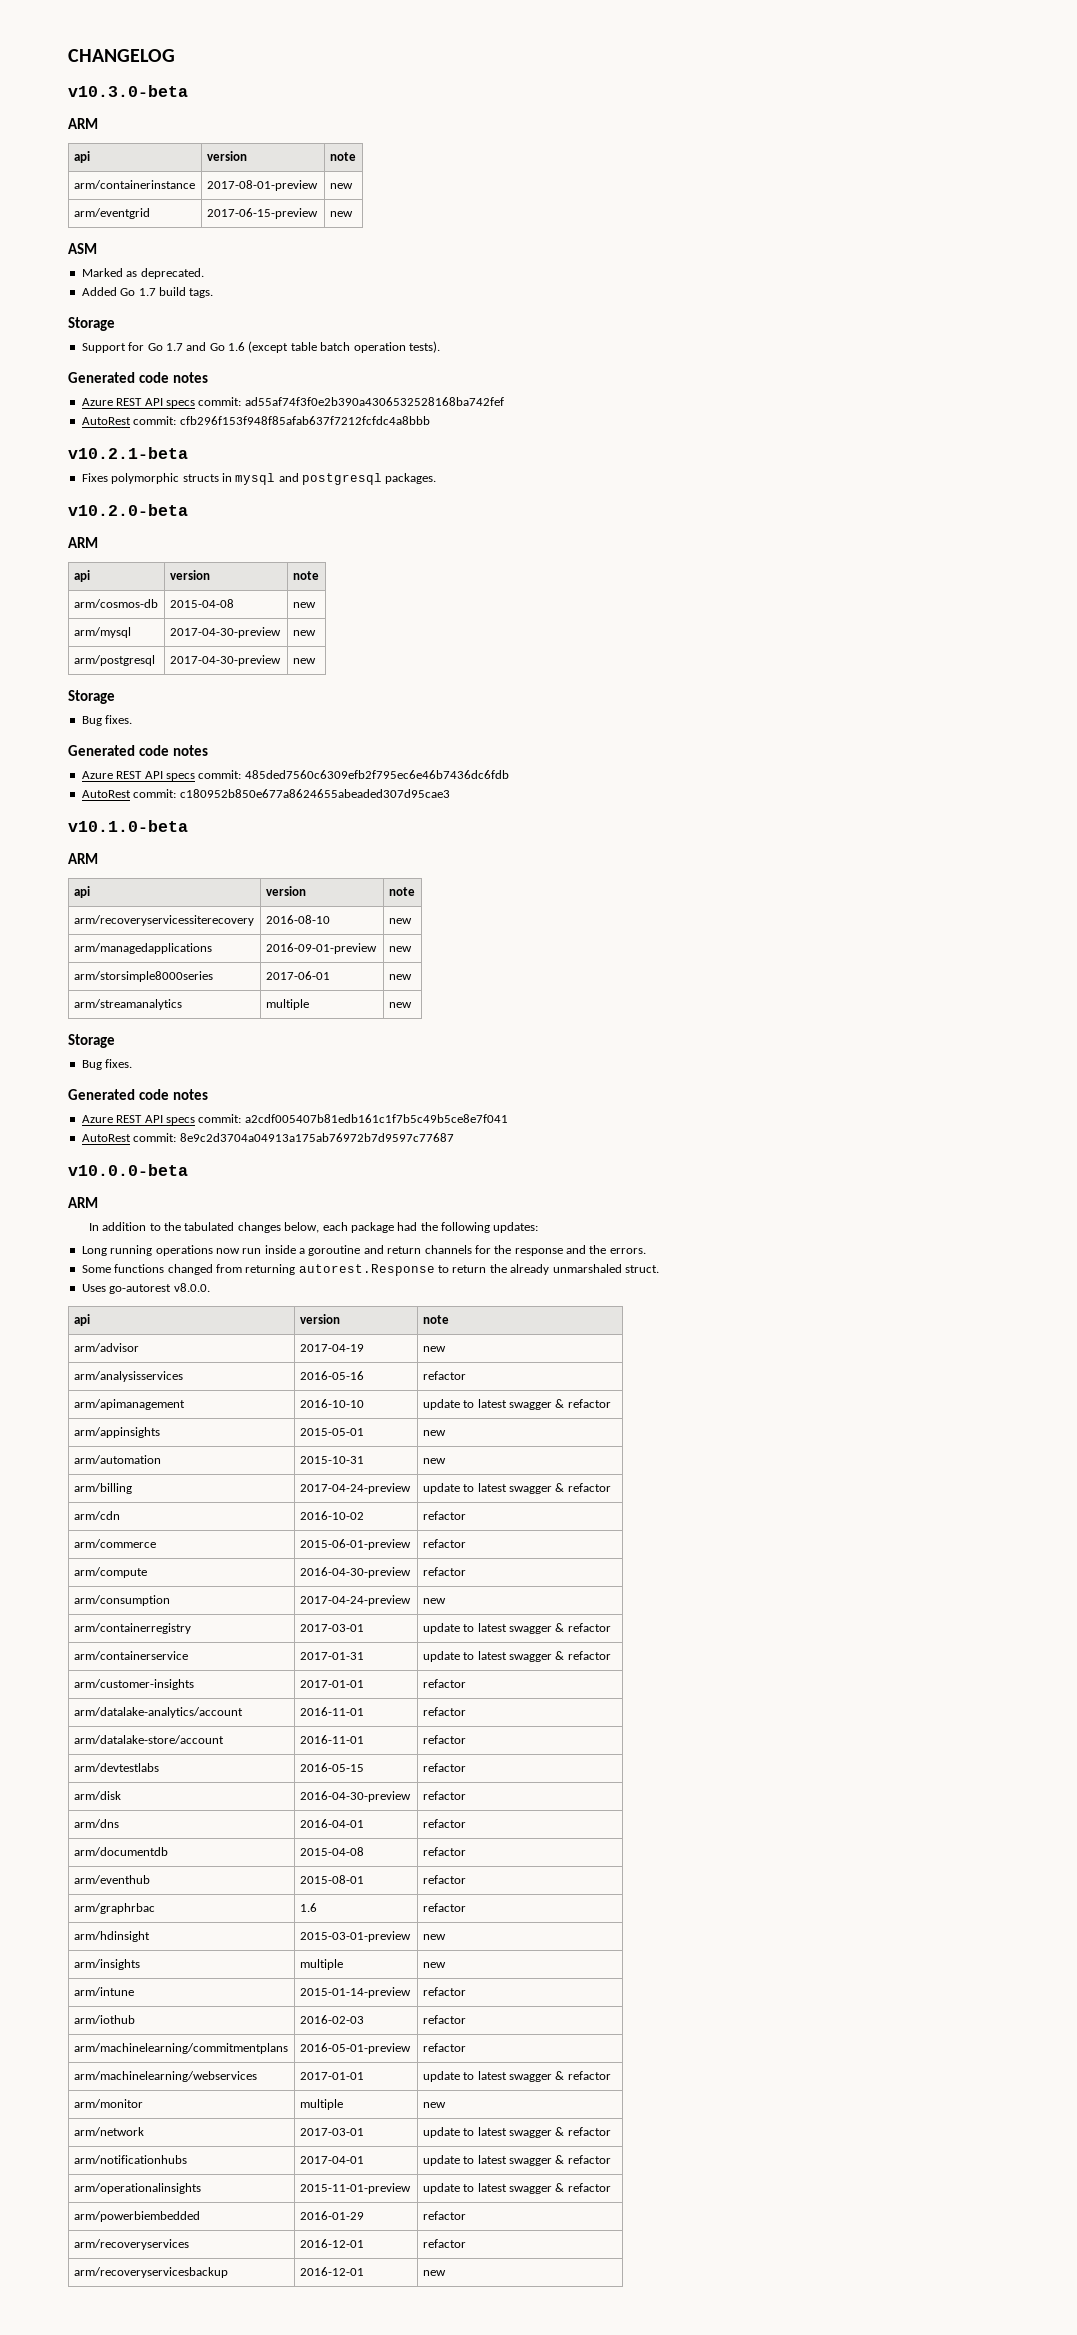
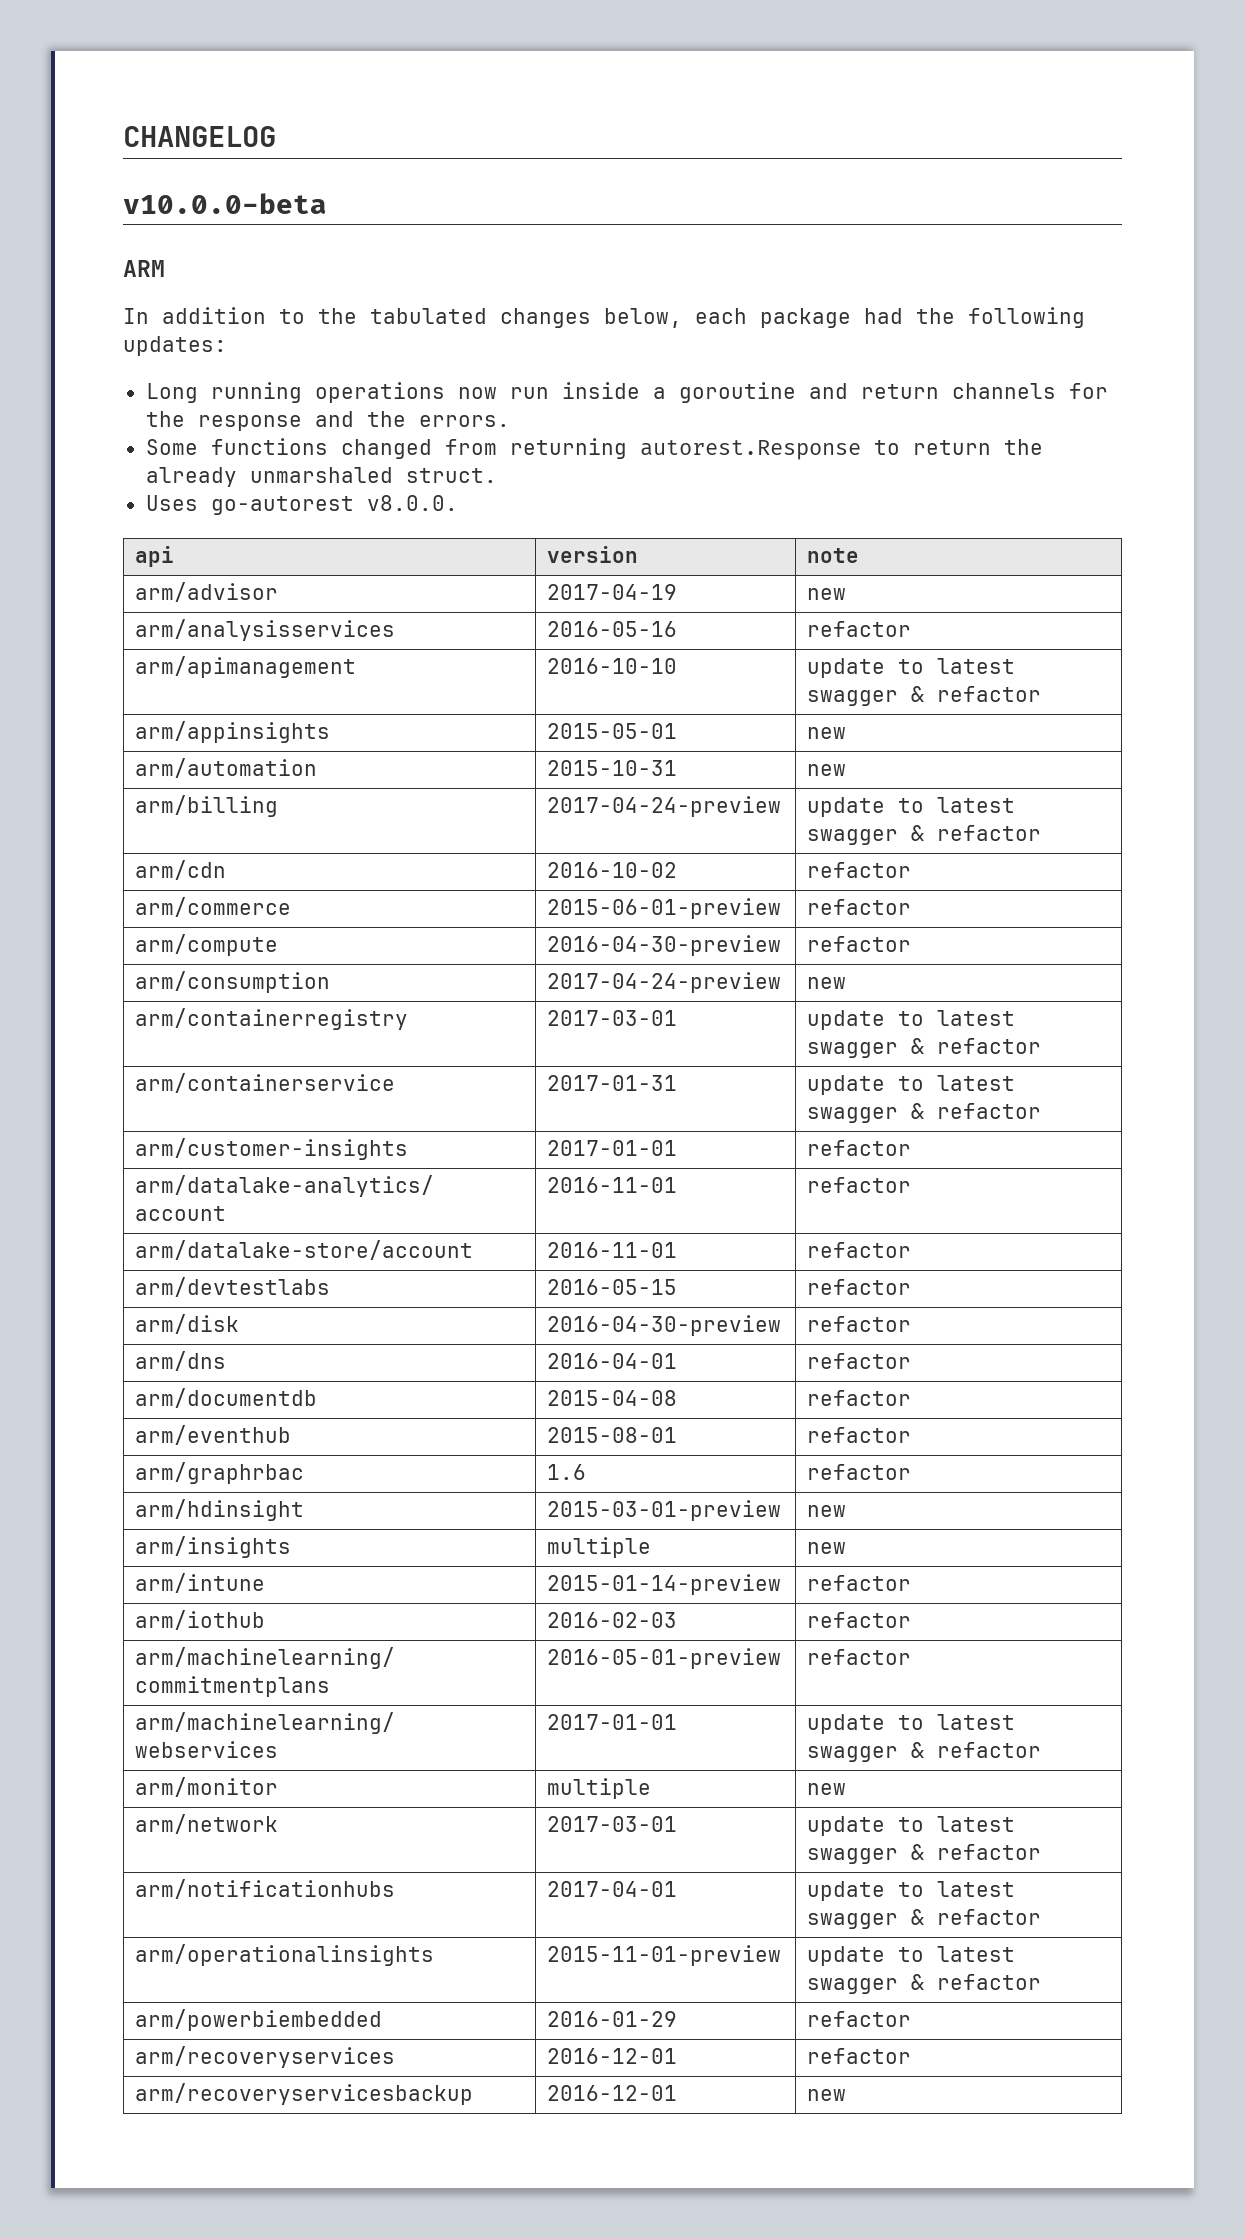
[68,85,188,97] [68,118,98,129] [73,151,90,163] [206,151,247,161] [329,152,356,161] [73,180,195,189] [206,180,318,191] [329,183,353,189] [73,208,150,219] [206,208,318,219] [329,211,353,217] [68,243,97,254] [81,268,204,279] [81,287,214,298] [68,317,115,331] [81,341,440,353] [68,372,208,383] [81,397,504,408] [81,416,430,425] [68,447,188,459] [81,473,437,485] [68,504,188,516] [68,537,98,548] [73,570,90,582] [169,570,210,580] [292,571,319,580] [73,599,158,608] [169,599,234,608] [292,602,316,608] [73,627,131,638] [169,627,281,638] [292,630,316,636] [73,655,155,666] [169,655,281,666] [292,658,316,664] [68,690,115,704] [81,715,133,726] [68,745,208,756] [81,770,509,781] [81,789,450,798] [68,820,188,832] [68,853,98,864] [73,886,90,898] [265,886,306,896] [388,887,415,896] [73,915,254,926] [265,915,330,924] [388,918,412,924] [73,943,212,954] [265,943,377,954] [388,946,412,952] [73,971,213,982] [265,971,330,980] [388,974,412,980] [73,999,182,1010] [265,999,309,1010] [388,1002,412,1008] [68,1034,115,1048] [81,1059,133,1070] [68,1089,208,1100] [81,1114,508,1125] [81,1133,454,1142] // v10.3.0-beta // ARM // api | version | note // arm/containerinstance | 2017-08-01-preview | new // arm/eventgrid | 2017-06-15-preview | new // ASM // Marked as deprecated. // Added Go 1.7 build tags. // Storage // Support for Go 1.7 and Go 1.6 (except table batch operation tests). // Generated code notes // Azure REST API specs commit: ad55af74f3f0e2b390a4306532528168ba742fef // AutoRest commit: cfb296f153f948f85afab637f7212fcfdc4a8bbb // v10.2.1-beta // Fixes polymorphic structs in mysql and postgresql packages. // v10.2.0-beta // ARM // api | version | note // arm/cosmos-db | 2015-04-08 | new // arm/mysql | 2017-04-30-preview | new // arm/postgresql | 2017-04-30-preview | new // Storage // Bug fixes. // Generated code notes // Azure REST API specs commit: 485ded7560c6309efb2f795ec6e46b7436dc6fdb // AutoRest commit: c180952b850e677a8624655abeaded307d95cae3 // v10.1.0-beta // ARM // api | version | note // arm/recoveryservicessiterecovery | 2016-08-10 | new // arm/managedapplications | 2016-09-01-preview | new // arm/storsimple8000series | 2017-06-01 | new // arm/streamanalytics | multiple | new // Storage // Bug fixes. // Generated code notes // Azure REST API specs commit: a2cdf005407b81edb161c1f7b5c49b5ce8e7f041 // AutoRest commit: 8e9c2d3704a04913a175ab76972b7d9597c77687 -> (276, 136) none

